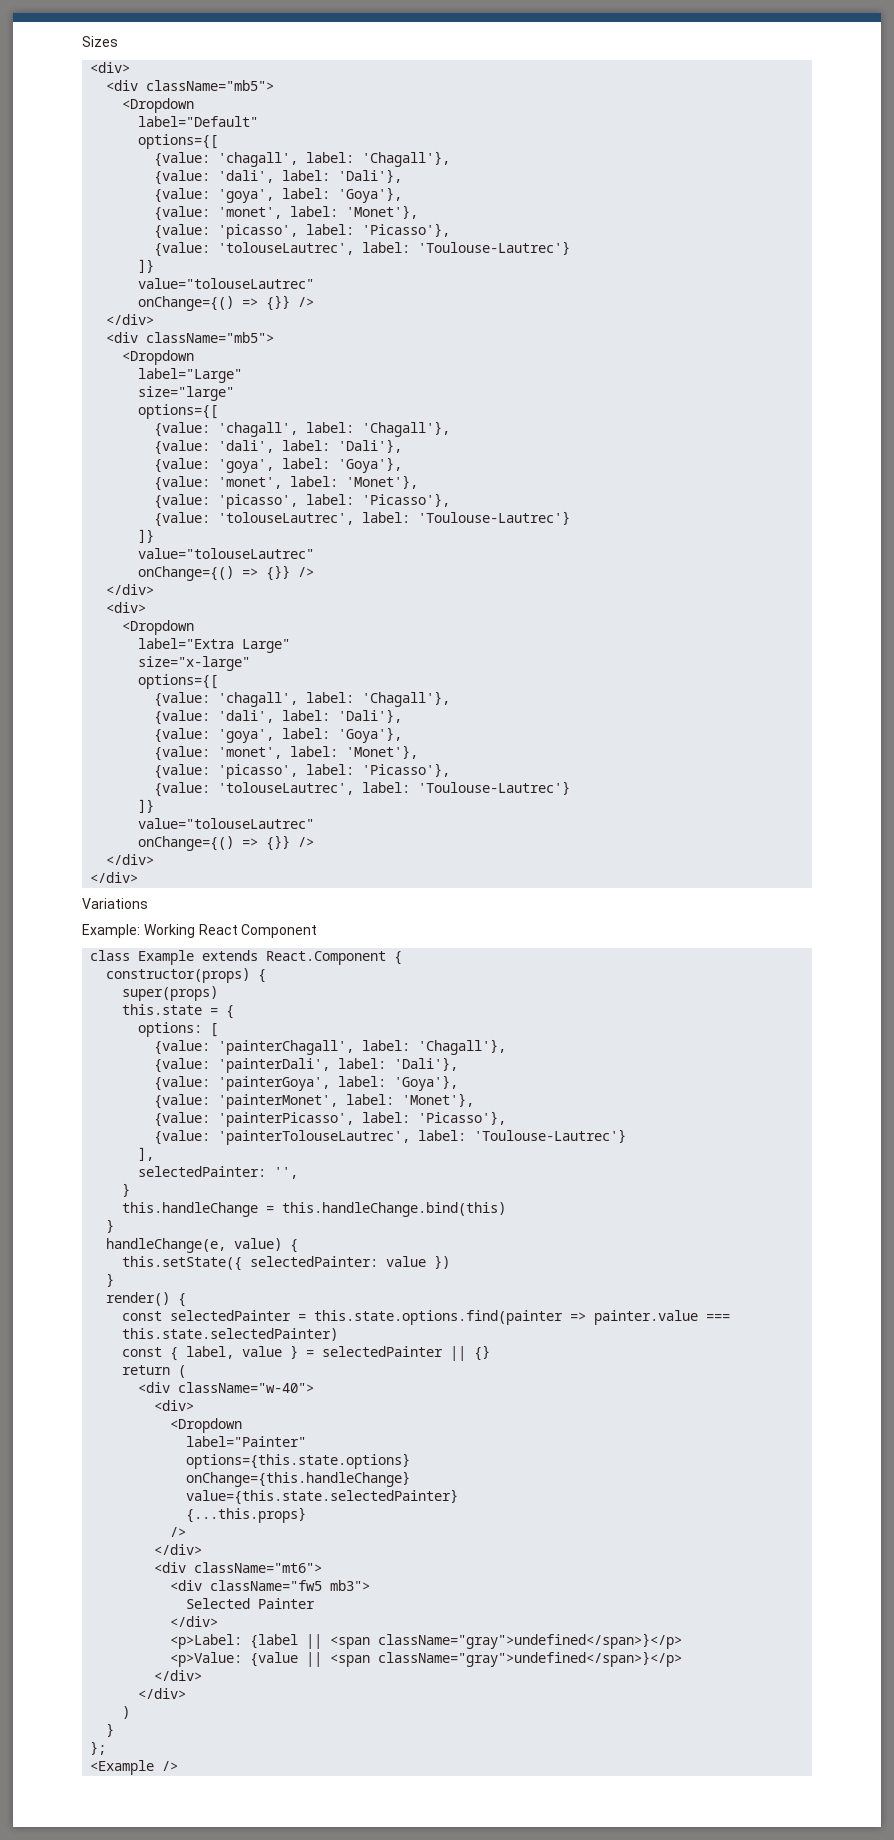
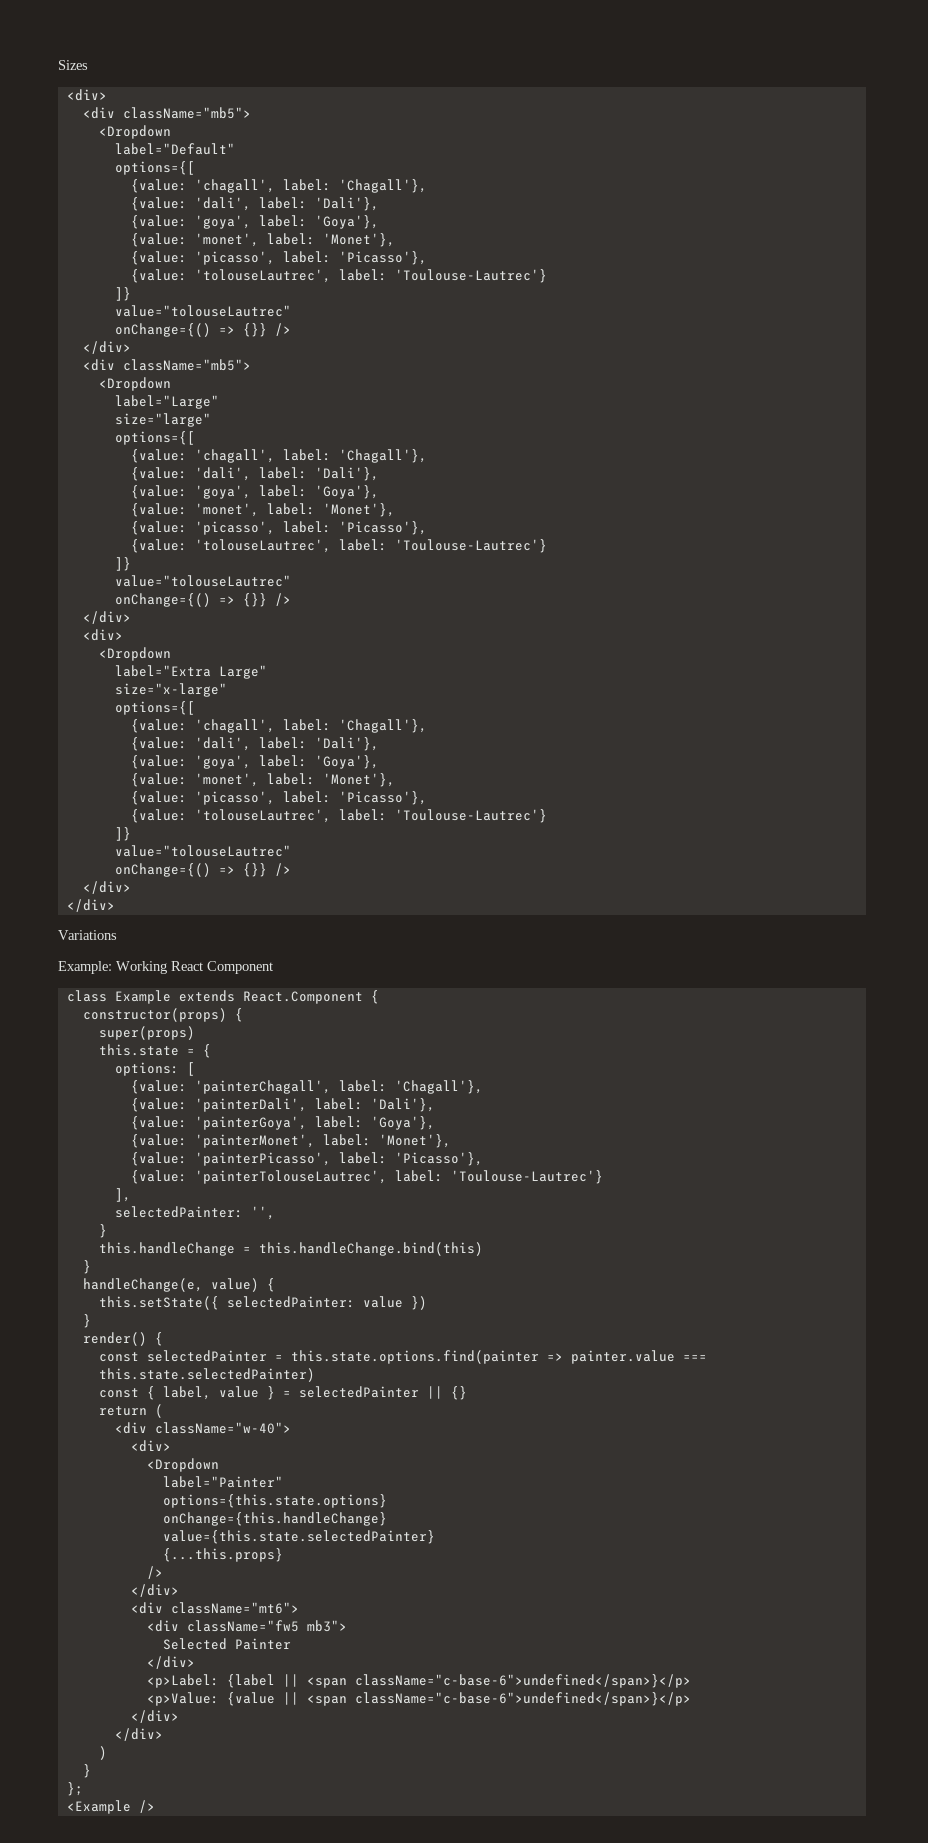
[378,1633,683,1649] className="gray">undefined</span>}</p> -> [354,1674,691,1688] className="c-base-6">undefined</span>}</p>
[378,1651,683,1667] className="gray">undefined</span>}</p> -> [354,1692,691,1706] className="c-base-6">undefined</span>}</p>

